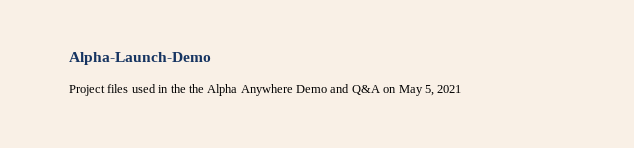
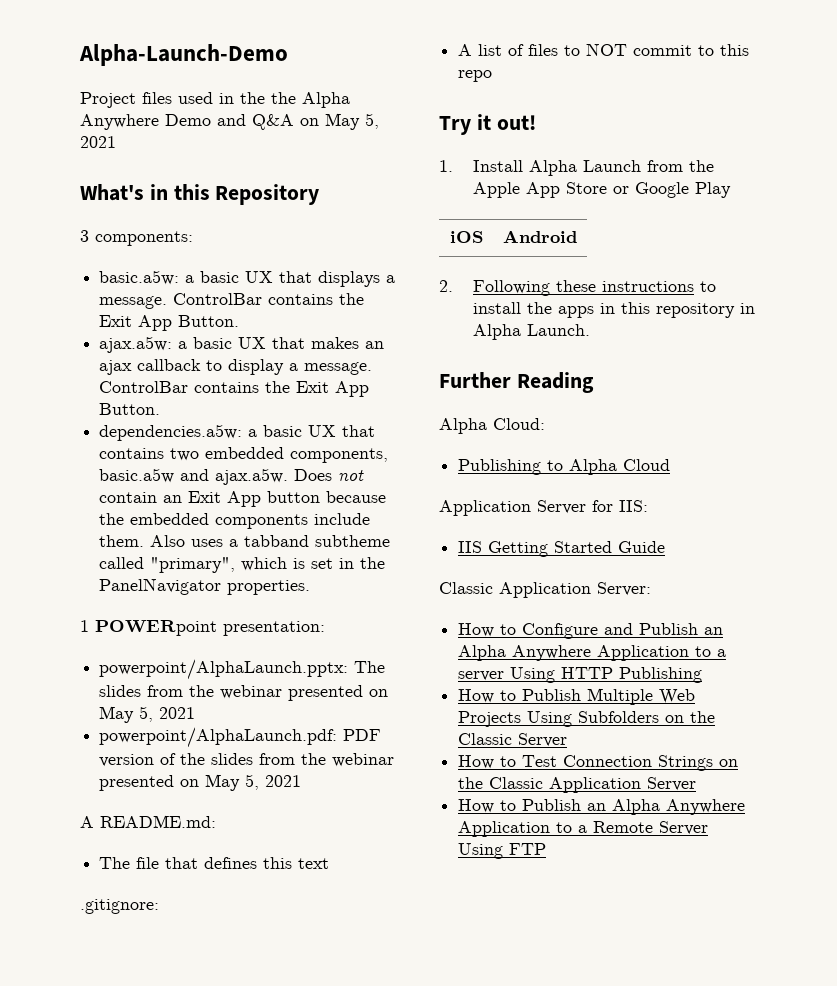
(462, 89) none -> [80,184,320,205] [80,230,193,246] [99,270,396,287] [99,293,365,309] [99,315,240,331] [99,336,385,353] [99,359,373,375] [99,381,370,397] [99,403,161,415] [99,424,376,441] [99,447,389,463] [99,468,365,485] [99,491,387,507] [99,513,371,529] [99,535,391,547] [99,557,386,573] [99,578,311,595] [80,620,325,636] [99,659,386,680] [99,685,389,701] [99,706,196,723] [99,727,382,748] [99,753,395,767] [99,774,302,791] [80,815,216,828] [99,857,330,869] [80,899,159,914] [458,43,750,56] [458,70,493,82] [439,114,536,135] [439,160,714,176] [472,182,731,198] [449,231,483,243] [502,230,577,243] [439,280,716,296] [472,302,755,318] [472,324,590,340] [439,372,594,393] [439,418,545,434] [458,459,671,475] [439,500,648,516] [458,541,666,557] [439,582,651,598] [458,623,724,639] [458,645,727,661] [458,667,703,683] [458,688,696,705] [458,711,716,727] [458,733,568,747] [458,755,739,771] [458,777,697,793] [458,799,746,815] [458,821,709,837] [458,843,547,859] // What's in this Repository // 3 components: // basic.a5w: a basic UX that displays a message. ControlBar contains the Exit App Button. // ajax.a5w: a basic UX that makes an ajax callback to display a message. ControlBar contains the Exit App Button. // dependencies.a5w: a basic UX that contains two embedded components, basic.a5w and ajax.a5w. Does not contain an Exit App button because the embedded components include them. Also uses a tabband subtheme called "primary", which is set in the PanelNavigator properties. // 1 POWERpoint presentation: // powerpoint/AlphaLaunch.pptx: The slides from the webinar presented on May 5, 2021 // powerpoint/AlphaLaunch.pdf: PDF version of the slides from the webinar presented on May 5, 2021 // A README.md: // The file that defines this text // .gitignore: // A list of files to NOT commit to this repo // Try it out! // 1. Install Alpha Launch from the Apple App Store or Google Play // iOS | Android // 2. Following these instructions to install the apps in this repository in Alpha Launch. // Further Reading // Alpha Cloud: // Publishing to Alpha Cloud // Application Server for IIS: // IIS Getting Started Guide // Classic Application Server: // How to Configure and Publish an Alpha Anywhere Application to a server Using HTTP Publishing // How to Publish Multiple Web Projects Using Subfolders on the Classic Server // How to Test Connection Strings on the Classic Application Server // How to Publish an Alpha Anywhere Application to a Remote Server Using FTP

